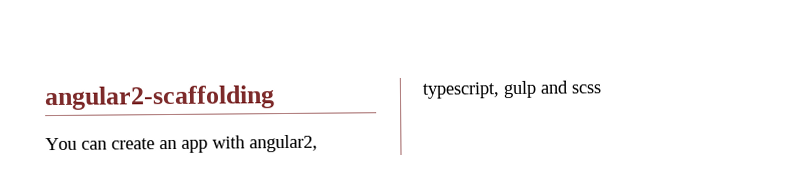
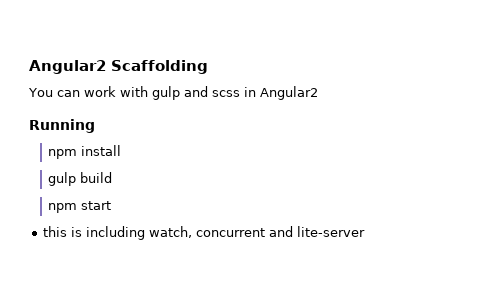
[44,85,275,111] angular2-scaffolding -> [29,60,208,74] Angular2 Scaffolding
[111,134,318,153] [422,80,601,99] create an app with angular2, typescript, gulp and scss -> [83,86,318,100] [29,119,95,133] [48,145,122,159] [48,172,113,186] [48,201,112,213] [42,226,365,240] work with gulp and scss in Angular2 // Running // npm install // gulp build // npm start // this is including watch, concurrent and lite-server

